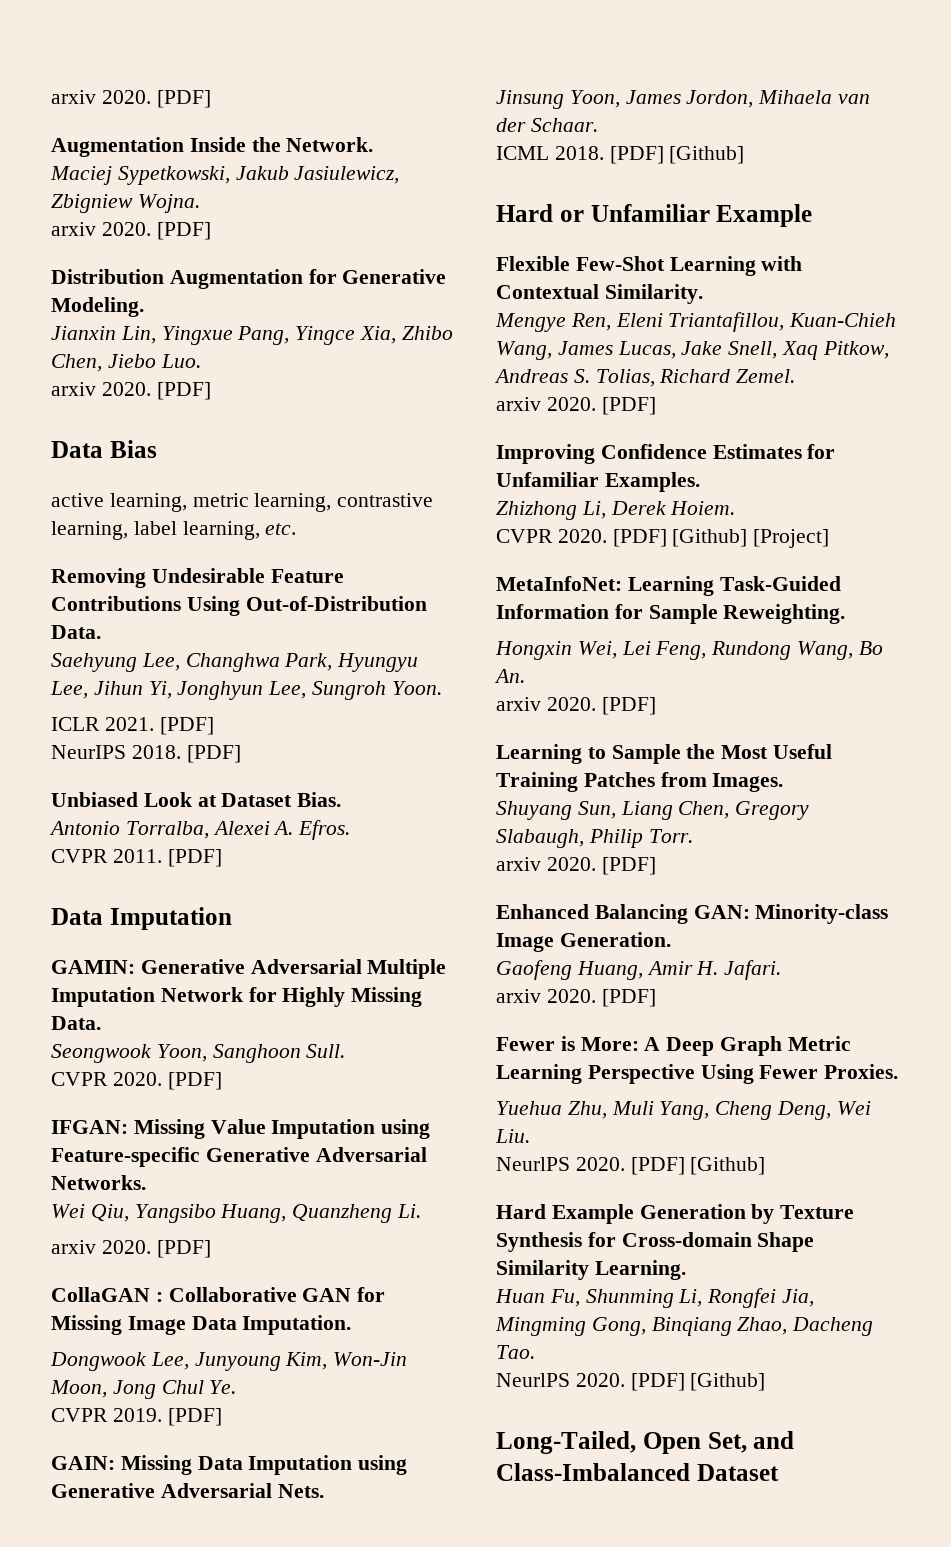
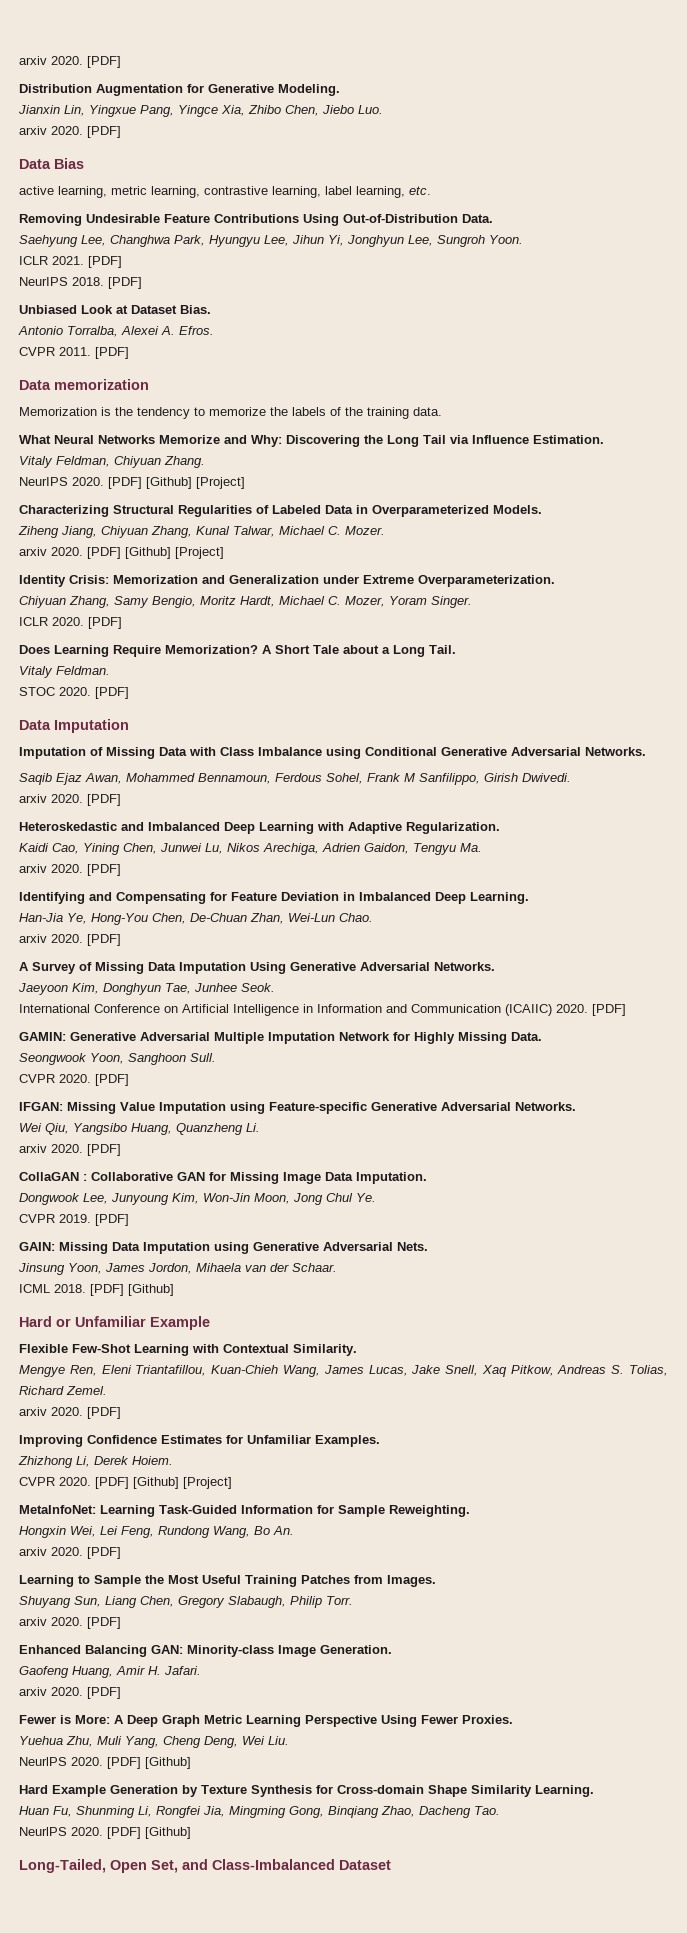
[51,90,211,108] [51,137,374,157] [50,166,400,185] [51,194,200,213] [51,222,211,240] arxiv 2020. [PDF] // Augmentation Inside the Network. // Maciej Sypetkowski, Jakub Jasiulewicz, Zbigniew Wojna. // arxiv 2020. [PDF] -> [19,56,121,68] arxiv 2020. [PDF]
[109,907,232,930] Imputation -> [54,379,149,390] [19,407,442,419] [19,435,604,447] [19,456,205,468] [19,477,245,489] [19,505,542,517] [18,526,385,538] [19,547,224,559] [19,575,555,587] [19,596,472,608] [19,617,122,629] [19,645,456,657] [19,666,110,678] [19,687,129,699] [19,719,129,733] [19,747,646,759] [19,773,571,785] [19,794,121,806] [19,822,500,834] [19,843,482,855] [19,864,121,876] [19,892,529,904] [19,913,373,925] [19,934,121,946] [19,962,495,974] [18,983,275,995] [19,1004,626,1016] memorization // Memorization is the tendency to memorize the labels of the training data. // What Neural Networks Memorize and Why: Discovering the Long Tail via Influence Estimation. // Vitaly Feldman, Chiyuan Zhang. // NeurIPS 2020. [PDF] [Github] [Project] // Characterizing Structural Regularities of Labeled Data in Overparameterized Models. // Ziheng Jiang, Chiyuan Zhang, Kunal Talwar, Michael C. Mozer. // arxiv 2020. [PDF] [Github] [Project] // Identity Crisis: Memorization and Generalization under Extreme Overparameterization. // Chiyuan Zhang, Samy Bengio, Moritz Hardt, Michael C. Mozer, Yoram Singer. // ICLR 2020. [PDF] // Does Learning Require Memorization? A Short Tale about a Long Tail. // Vitaly Feldman. // STOC 2020. [PDF] // Data Imputation // Imputation of Missing Data with Class Imbalance using Conditional Generative Adversarial Networks. // Saqib Ejaz Awan, Mohammed Bennamoun, Ferdous Sohel, Frank M Sanfilippo, Girish Dwivedi. // arxiv 2020. [PDF] // Heteroskedastic and Imbalanced Deep Learning with Adaptive Regularization. // Kaidi Cao, Yining Chen, Junwei Lu, Nikos Arechiga, Adrien Gaidon, Tengyu Ma. // arxiv 2020. [PDF] // Identifying and Compensating for Feature Deviation in Imbalanced Deep Learning. // Han-Jia Ye, Hong-You Chen, De-Chuan Zhan, Wei-Lun Chao. // arxiv 2020. [PDF] // A Survey of Missing Data Imputation Using Generative Adversarial Networks. // Jaeyoon Kim, Donghyun Tae, Junhee Seok. // International Conference on Artificial Intelligence in Information and Communication (ICAIIC) 2020. [PDF]

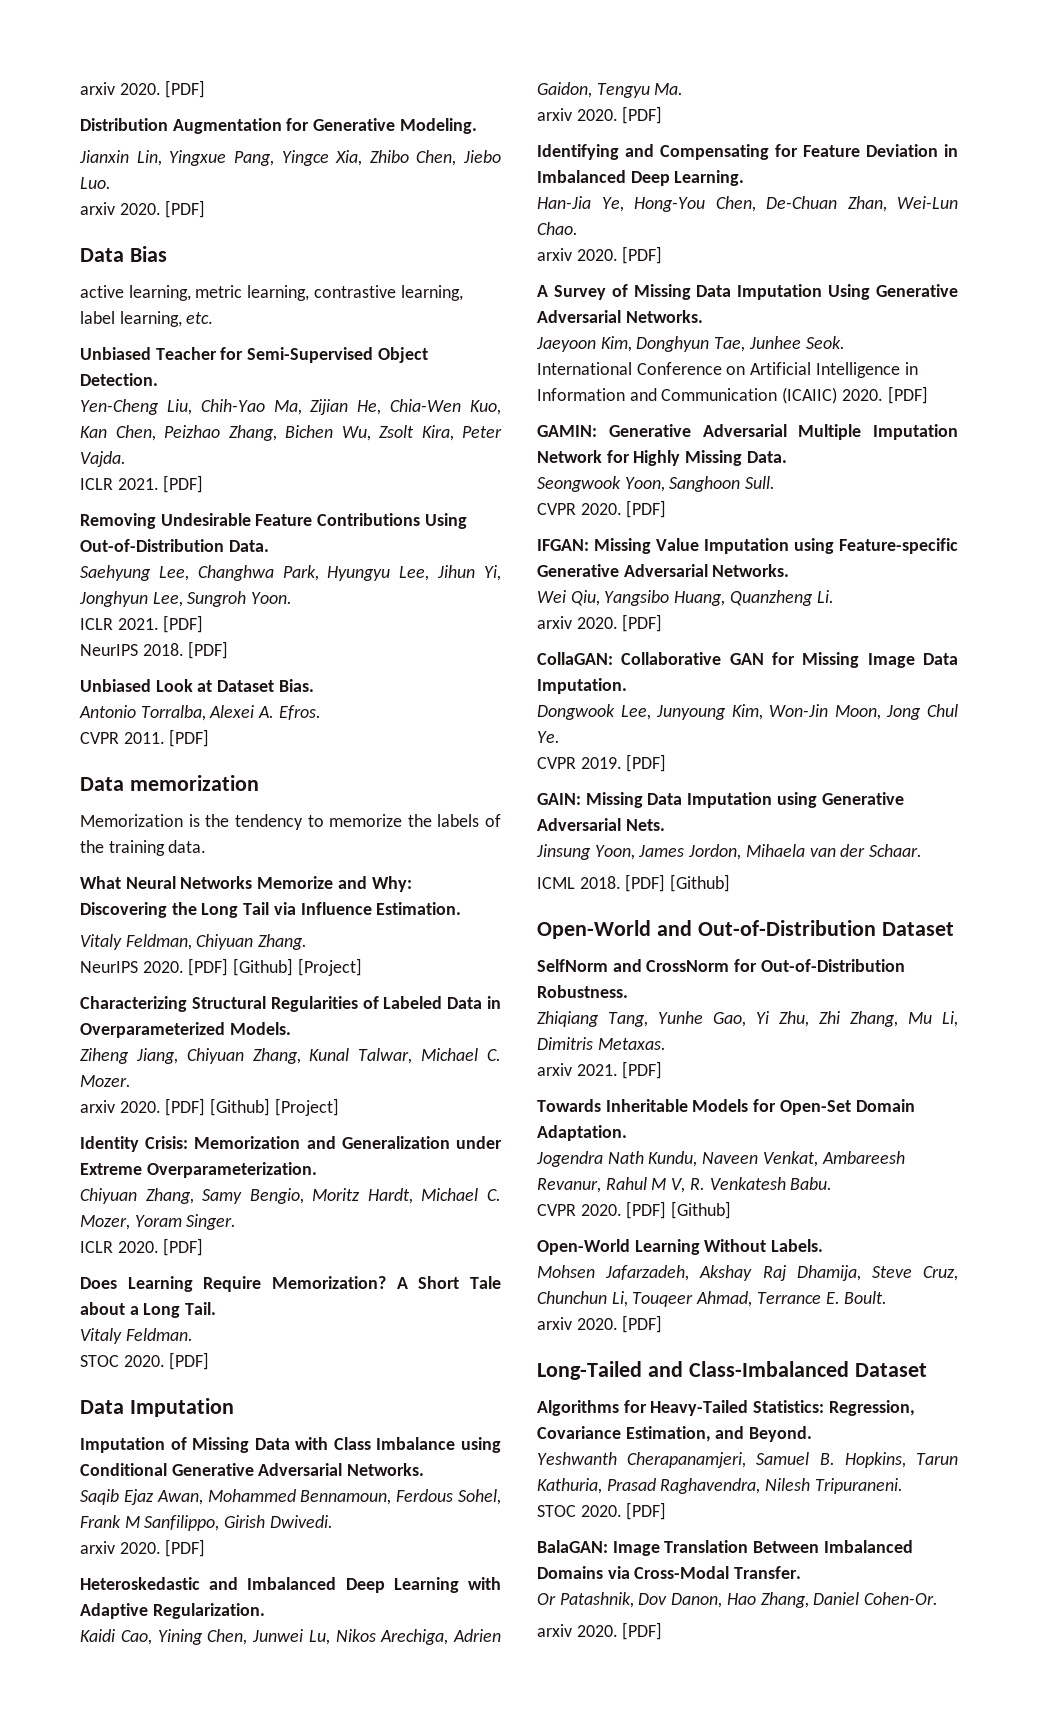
(431, 190) none -> [80,347,428,363] [80,373,158,386] [80,399,501,415] [80,425,502,441] [80,451,126,467] [80,475,204,493] // Unbiased Teacher for Semi-Supervised Object Detection. // Yen-Cheng Liu, Chih-Yao Ma, Zijian He, Chia-Wen Kuo, Kan Chen, Peizhao Zhang, Bichen Wu, Zsolt Kira, Peter Vajda. // ICLR 2021. [PDF]
[19,1172,87,1181] CollaGAN : -> [537,652,613,665] CollaGAN:
[19,1316,210,1330] [19,1344,357,1356] [19,1365,669,1377] [19,1386,107,1395] [19,1407,121,1419] [19,1435,380,1447] [18,1456,173,1468] [19,1477,232,1489] [19,1505,470,1517] [19,1526,294,1538] [19,1547,121,1559] [19,1575,436,1587] [19,1596,353,1608] [19,1617,121,1629] [19,1645,392,1657] [19,1666,201,1678] [19,1687,121,1699] [19,1715,513,1727] [19,1736,289,1748] [19,1757,191,1769] [19,1785,594,1797] [19,1806,500,1818] [19,1827,191,1839] [19,1859,391,1873] Hard or Unfamiliar Example // Flexible Few-Shot Learning with Contextual Similarity. // Mengye Ren, Eleni Triantafillou, Kuan-Chieh Wang, James Lucas, Jake Snell, Xaq Pitkow, Andreas S. Tolias, Richard Zemel. // arxiv 2020. [PDF] // Improving Confidence Estimates for Unfamiliar Examples. // Zhizhong Li, Derek Hoiem. // CVPR 2020. [PDF] [Github] [Project] // MetaInfoNet: Learning Task-Guided Information for Sample Reweighting. // Hongxin Wei, Lei Feng, Rundong Wang, Bo An. // arxiv 2020. [PDF] // Learning to Sample the Most Useful Training Patches from Images. // Shuyang Sun, Liang Chen, Gregory Slabaugh, Philip Torr. // arxiv 2020. [PDF] // Enhanced Balancing GAN: Minority-class Image Generation. // Gaofeng Huang, Amir H. Jafari. // arxiv 2020. [PDF] // Fewer is More: A Deep Graph Metric Learning Perspective Using Fewer Proxies. // Yuehua Zhu, Muli Yang, Cheng Deng, Wei Liu. // NeurlPS 2020. [PDF] [Github] // Hard Example Generation by Texture Synthesis for Cross-domain Shape Similarity Learning. // Huan Fu, Shunming Li, Rongfei Jia, Mingming Gong, Binqiang Zhao, Dacheng Tao. // NeurlPS 2020. [PDF] [Github] // Long-Tailed, Open Set, and Class-Imbalanced Dataset -> [537,920,954,939] [537,959,905,972] [537,985,628,998] [537,1011,958,1027] [537,1037,666,1050] [537,1061,663,1079] [537,1099,915,1115] [537,1125,627,1141] [536,1151,905,1167] [537,1177,833,1193] [537,1201,732,1219] [537,1239,824,1255] [537,1265,958,1281] [537,1291,888,1307] [537,1315,663,1333] [537,1361,927,1380] [537,1400,915,1416] [537,1426,813,1442] [537,1452,958,1468] [537,1478,903,1494] [537,1502,667,1520] [537,1540,913,1556] [537,1566,802,1579] [537,1592,939,1608] [537,1622,663,1640] Open-World and Out-of-Distribution Dataset // SelfNorm and CrossNorm for Out-of-Distribution Robustness. // Zhiqiang Tang, Yunhe Gao, Yi Zhu, Zhi Zhang, Mu Li, Dimitris Metaxas. // arxiv 2021. [PDF] // Towards Inheritable Models for Open-Set Domain Adaptation. // Jogendra Nath Kundu, Naveen Venkat, Ambareesh Revanur, Rahul M V, R. Venkatesh Babu. // CVPR 2020. [PDF] [Github] // Open-World Learning Without Labels. // Mohsen Jafarzadeh, Akshay Raj Dhamija, Steve Cruz, Chunchun Li, Touqeer Ahmad, Terrance E. Boult. // arxiv 2020. [PDF] // Long-Tailed and Class-Imbalanced Dataset // Algorithms for Heavy-Tailed Statistics: Regression, Covariance Estimation, and Beyond. // Yeshwanth Cherapanamjeri, Samuel B. Hopkins, Tarun Kathuria, Prasad Raghavendra, Nilesh Tripuraneni. // STOC 2020. [PDF] // BalaGAN: Image Translation Between Imbalanced Domains via Cross-Modal Transfer. // Or Patashnik, Dov Danon, Hao Zhang, Daniel Cohen-Or. // arxiv 2020. [PDF]

